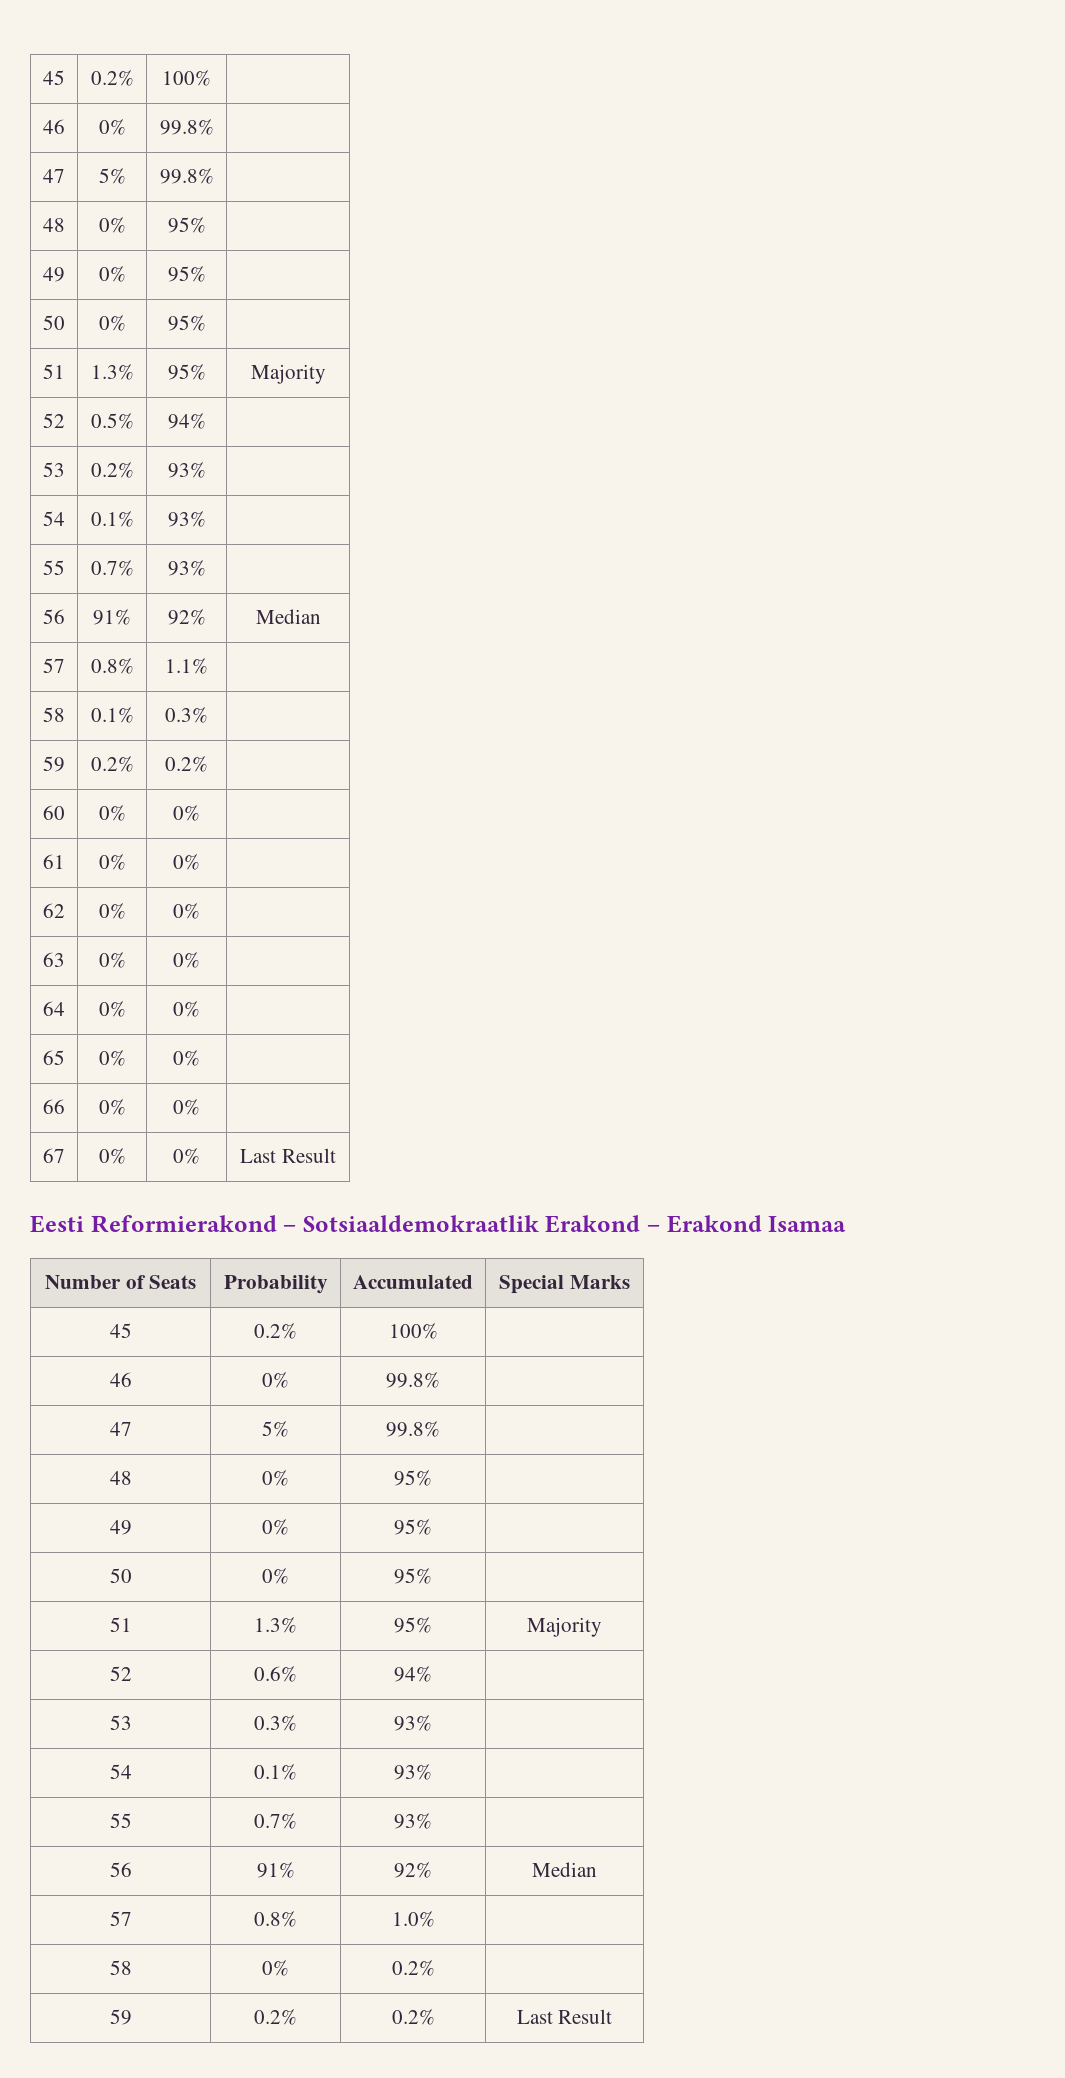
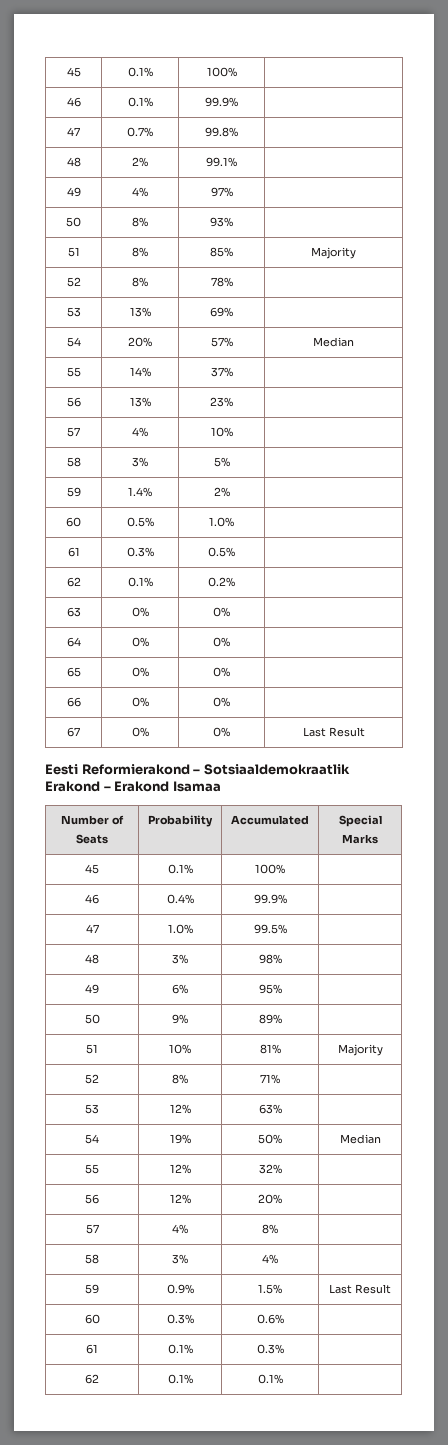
[43,70,65,85] [90,70,134,86] [162,70,211,86] [43,119,65,134] [98,119,126,135] [159,119,214,135] [43,169,65,183] [98,168,126,184] [159,168,214,184] [43,218,65,232] [98,217,126,233] [167,217,206,233] [43,267,65,282] [98,266,126,282] [167,266,206,282] [43,315,65,330] [98,315,126,331] [167,315,206,331] [43,364,65,379] [90,364,134,380] [167,364,206,380] [250,364,326,384] [43,413,65,428] [90,413,134,429] [167,413,206,429] [43,462,65,477] [90,462,134,478] [167,462,206,478] [43,511,65,526] [90,511,134,527] [167,511,206,527] [43,560,65,575] [90,560,134,576] [167,560,206,576] [43,609,65,624] [93,609,131,625] [167,609,206,625] [255,609,321,624] [43,658,65,673] [90,658,134,674] [165,658,208,674] [43,707,65,722] [90,707,134,723] [165,707,208,723] [43,756,65,772] [90,756,134,772] [165,756,208,772] [43,805,65,820] [98,805,126,821] [173,805,200,821] [43,854,65,869] [98,854,126,870] [173,854,200,870] [43,903,65,918] [98,903,126,919] [173,903,200,919] 45 | 0.2% | 100% | // 46 | 0% | 99.8% | // 47 | 5% | 99.8% | // 48 | 0% | 95% | // 49 | 0% | 95% | // 50 | 0% | 95% | // 51 | 1.3% | 95% | Majority // 52 | 0.5% | 94% | // 53 | 0.2% | 93% | // 54 | 0.1% | 93% | // 55 | 0.7% | 93% | // 56 | 91% | 92% | Median // 57 | 0.8% | 1.1% | // 58 | 0.1% | 0.3% | // 59 | 0.2% | 0.2% | // 60 | 0% | 0% | // 61 | 0% | 0% | // 62 | 0% | 0% -> [66,67,81,77] [127,67,153,77] [206,67,237,77] [66,97,81,107] [127,97,153,107] [205,97,238,107] [67,127,80,136] [127,127,153,137] [205,127,238,137] [66,157,81,167] [132,157,148,167] [206,157,237,167] [66,187,81,197] [132,187,148,197] [210,187,233,197] [66,217,81,227] [132,217,148,227] [210,217,233,227] [67,247,80,257] [132,247,148,257] [210,247,233,257] [311,247,356,259] [66,277,81,287] [132,277,148,287] [210,277,233,287] [66,307,81,317] [129,307,151,317] [210,307,233,317] [66,337,81,347] [128,337,152,347] [210,337,233,347] [313,337,354,347] [66,367,81,377] [129,367,151,377] [210,367,233,377] [66,397,81,407] [129,397,151,407] [210,397,233,407] [67,427,80,437] [132,427,148,437] [210,427,233,437] [66,457,81,467] [132,457,148,467] [213,457,230,467] [66,487,81,497] [128,487,152,497] [213,487,230,497] [66,517,81,527] [126,517,154,527] [209,517,234,527] [67,547,80,557] [126,547,154,557] [208,547,235,557] [66,577,81,587] [127,577,153,587] [208,577,235,587] 45 | 0.1% | 100% | // 46 | 0.1% | 99.9% | // 47 | 0.7% | 99.8% | // 48 | 2% | 99.1% | // 49 | 4% | 97% | // 50 | 8% | 93% | // 51 | 8% | 85% | Majority // 52 | 8% | 78% | // 53 | 13% | 69% | // 54 | 20% | 57% | Median // 55 | 14% | 37% | // 56 | 13% | 23% | // 57 | 4% | 10% | // 58 | 3% | 5% | // 59 | 1.4% | 2% | // 60 | 0.5% | 1.0% | // 61 | 0.3% | 0.5% | // 62 | 0.1% | 0.2%
[254,1323,297,1339] [388,1323,438,1339] [109,1372,132,1387] [262,1372,289,1388] [386,1372,441,1388] [109,1422,132,1436] [262,1421,289,1437] [386,1421,441,1437] [109,1471,132,1485] [262,1470,289,1486] [394,1470,433,1486] [109,1520,132,1535] [262,1519,289,1535] [394,1519,433,1535] [109,1568,132,1583] [262,1568,289,1584] [394,1568,433,1584] [109,1617,132,1632] [254,1617,297,1633] [394,1617,433,1633] [527,1617,602,1637] [109,1666,132,1681] [254,1666,297,1682] [394,1666,433,1682] [109,1715,132,1730] [254,1715,297,1731] [394,1715,433,1731] [109,1764,132,1779] [254,1764,297,1780] [394,1764,433,1780] [109,1813,132,1828] [254,1813,297,1829] [394,1813,433,1829] [109,1862,132,1877] [256,1862,295,1878] [394,1862,433,1878] [532,1862,597,1877] [109,1911,132,1926] [254,1911,297,1927] [391,1911,435,1927] [109,1960,132,1975] [262,1960,289,1976] [391,1960,435,1976] [109,2009,132,2025] [254,2009,297,2025] [391,2009,435,2025] [516,2009,613,2024] 0.2% | 100% | // 46 | 0% | 99.8% | // 47 | 5% | 99.8% | // 48 | 0% | 95% | // 49 | 0% | 95% | // 50 | 0% | 95% | // 51 | 1.3% | 95% | Majority // 52 | 0.6% | 94% | // 53 | 0.3% | 93% | // 54 | 0.1% | 93% | // 55 | 0.7% | 93% | // 56 | 91% | 92% | Median // 57 | 0.8% | 1.0% | // 58 | 0% | 0.2% | // 59 | 0.2% | 0.2% | Last Result -> [167,864,193,874] [255,864,285,874] [85,894,99,904] [166,894,194,904] [253,894,287,904] [85,924,99,933] [167,924,193,934] [253,924,287,934] [85,954,99,964] [172,954,188,964] [258,954,282,964] [85,984,99,994] [172,984,188,994] [258,984,282,994] [84,1014,100,1024] [172,1014,188,1024] [258,1014,282,1024] [86,1044,98,1054] [169,1044,191,1054] [259,1044,281,1054] [337,1044,383,1056] [85,1074,99,1084] [172,1074,188,1084] [260,1074,280,1084] [85,1104,99,1114] [169,1104,191,1114] [258,1104,282,1114] [85,1134,99,1144] [169,1134,191,1144] [258,1134,282,1144] [339,1134,381,1144] [85,1164,99,1174] [169,1164,191,1174] [258,1164,282,1174] [85,1194,99,1204] [169,1194,191,1204] [258,1194,282,1204] [85,1224,99,1234] [172,1224,188,1234] [262,1224,278,1234] [85,1254,99,1264] [172,1254,188,1264] [262,1254,278,1264] [85,1284,99,1294] [166,1284,194,1294] [258,1284,282,1294] [329,1284,391,1294] [84,1314,100,1324] [166,1314,194,1324] [256,1314,284,1324] [86,1344,98,1354] [167,1344,193,1354] [256,1344,284,1354] [85,1374,99,1384] [167,1374,193,1384] [257,1374,283,1384] 0.1% | 100% | // 46 | 0.4% | 99.9% | // 47 | 1.0% | 99.5% | // 48 | 3% | 98% | // 49 | 6% | 95% | // 50 | 9% | 89% | // 51 | 10% | 81% | Majority // 52 | 8% | 71% | // 53 | 12% | 63% | // 54 | 19% | 50% | Median // 55 | 12% | 32% | // 56 | 12% | 20% | // 57 | 4% | 8% | // 58 | 3% | 4% | // 59 | 0.9% | 1.5% | Last Result // 60 | 0.3% | 0.6% | // 61 | 0.1% | 0.3% | // 62 | 0.1% | 0.1% |

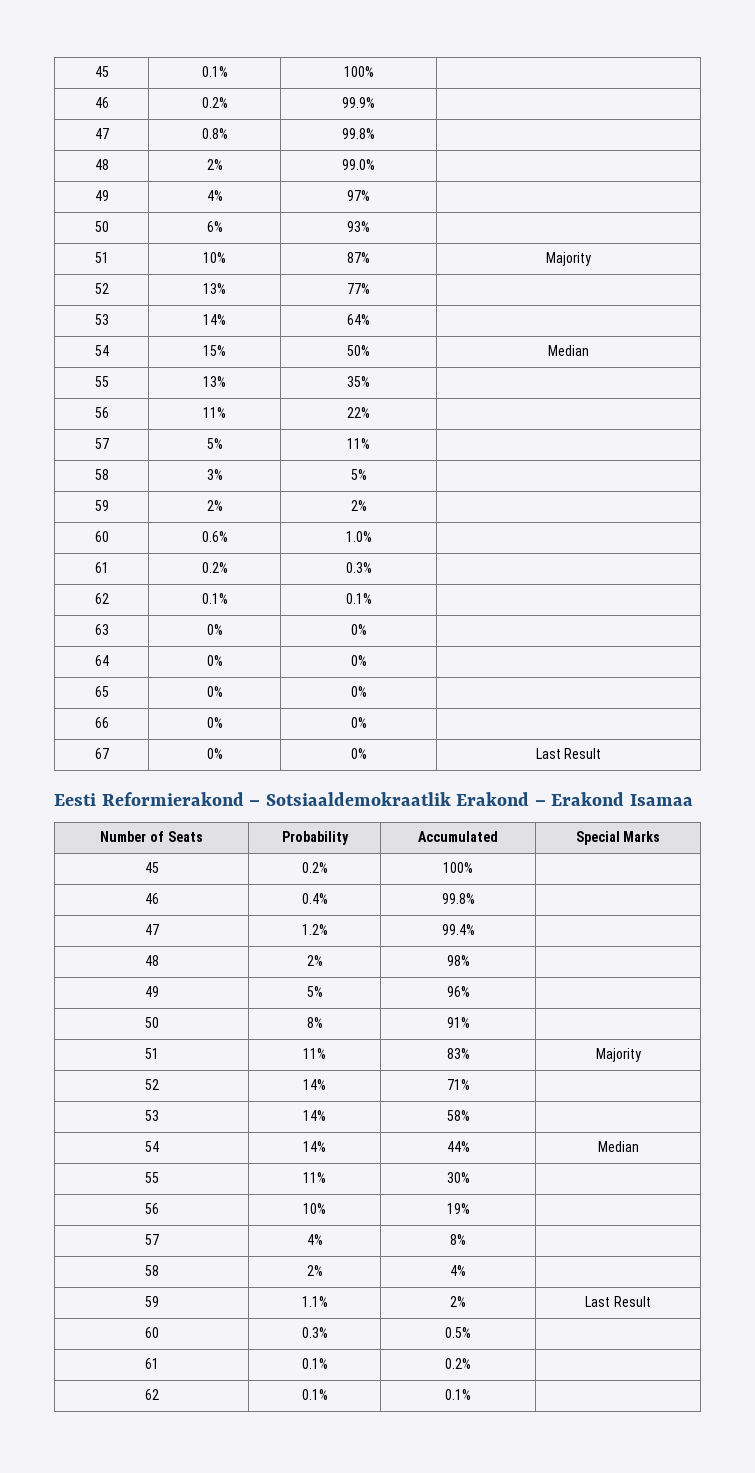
[66,67,81,77] [127,67,153,77] [206,67,237,77] [66,97,81,107] [127,97,153,107] [205,97,238,107] [67,127,80,136] [127,127,153,137] 45 | 0.1% | 100% | // 46 | 0.1% | 99.9% | // 47 | 0.7% -> [94,66,109,77] [201,66,228,77] [343,66,374,77] [94,97,109,108] [201,97,228,108] [342,97,375,108] [94,128,109,139] [201,128,228,139] 45 | 0.1% | 100% | // 46 | 0.2% | 99.9% | // 47 | 0.8%
[206,157,237,167] 99.1% -> [342,159,375,170] 99.0%
[132,217,148,227] 8% -> [206,221,223,232] 6%
[132,247,148,257] [210,247,233,257] [311,247,356,259] [66,277,81,287] [132,277,148,287] [210,277,233,287] [66,307,81,317] [129,307,151,317] [210,307,233,317] [66,337,81,347] [128,337,152,347] [210,337,233,347] [313,337,354,347] [66,367,81,377] [129,367,151,377] [210,367,233,377] [66,397,81,407] [129,397,151,407] [210,397,233,407] [67,427,80,437] [132,427,148,437] [210,427,233,437] 8% | 85% | Majority // 52 | 8% | 78% | // 53 | 13% | 69% | // 54 | 20% | 57% | Median // 55 | 14% | 37% | // 56 | 13% | 23% | // 57 | 4% | 10% -> [203,252,226,263] [347,252,370,263] [546,252,591,266] [94,283,109,294] [203,283,226,294] [347,283,370,294] [94,314,109,325] [203,314,226,325] [347,314,370,325] [94,345,109,356] [203,345,226,356] [347,345,370,356] [548,345,589,356] [94,376,109,387] [203,376,226,387] [347,376,370,387] [94,407,109,418] [203,407,226,418] [347,407,370,418] [94,438,109,449] [206,438,223,449] [347,438,370,449] 10% | 87% | Majority // 52 | 13% | 77% | // 53 | 14% | 64% | // 54 | 15% | 50% | Median // 55 | 13% | 35% | // 56 | 11% | 22% | // 57 | 5% | 11%
[128,487,152,497] 1.4% -> [206,500,223,511] 2%
[126,517,154,527] 0.5% -> [201,531,228,542] 0.6%
[126,547,154,557] [208,547,235,557] [66,577,81,587] [127,577,153,587] [208,577,235,587] | 0.3% | 0.5% | // 62 | 0.1% | 0.2% -> [201,562,228,573] [345,562,372,573] [94,593,109,604] [201,593,228,604] [345,593,372,604] | 0.2% | 0.3% | // 62 | 0.1% | 0.1%
[167,864,193,874] 0.1% -> [301,862,328,873] 0.2%
[253,894,287,904] [85,924,99,933] [167,924,193,934] [253,924,287,934] [85,954,99,964] [172,954,188,964] 99.9% | // 47 | 1.0% | 99.5% | // 48 | 3% -> [441,893,475,904] [144,924,159,935] [301,924,328,935] [441,924,475,935] [144,955,159,966] [306,955,323,966] 99.8% | // 47 | 1.2% | 99.4% | // 48 | 2%
[172,984,188,994] [258,984,282,994] [84,1014,100,1024] [172,1014,188,1024] [258,1014,282,1024] [86,1044,98,1054] [169,1044,191,1054] [259,1044,281,1054] [337,1044,383,1056] [85,1074,99,1084] [172,1074,188,1084] 6% | 95% | // 50 | 9% | 89% | // 51 | 10% | 81% | Majority // 52 | 8% -> [306,986,323,997] [446,986,470,997] [144,1017,159,1028] [306,1017,323,1028] [446,1017,470,1028] [144,1048,159,1059] [303,1048,326,1059] [446,1048,470,1059] [595,1048,641,1062] [144,1079,159,1090] [303,1079,326,1090] 5% | 96% | // 50 | 8% | 91% | // 51 | 11% | 83% | Majority // 52 | 14%
[169,1104,191,1114] [258,1104,282,1114] [85,1134,99,1144] [169,1134,191,1144] [258,1134,282,1144] [339,1134,381,1144] [85,1164,99,1174] [169,1164,191,1174] [258,1164,282,1174] [85,1194,99,1204] [169,1194,191,1204] [258,1194,282,1204] 12% | 63% | // 54 | 19% | 50% | Median // 55 | 12% | 32% | // 56 | 12% | 20% -> [303,1110,326,1121] [446,1110,470,1121] [144,1141,159,1152] [303,1141,326,1152] [446,1141,470,1152] [597,1141,639,1152] [144,1172,159,1183] [303,1172,326,1183] [446,1172,470,1183] [144,1203,159,1214] [303,1203,326,1214] [446,1203,470,1214] 14% | 58% | // 54 | 14% | 44% | Median // 55 | 11% | 30% | // 56 | 10% | 19%
[172,1254,188,1264] 3% -> [306,1265,323,1276] 2%
[166,1284,194,1294] [258,1284,282,1294] 0.9% | 1.5% -> [301,1296,328,1307] [450,1296,466,1307] 1.1% | 2%
[256,1314,284,1324] 0.6% -> [445,1327,471,1338] 0.5%
[256,1344,284,1354] 0.3% -> [445,1358,471,1369] 0.2%

